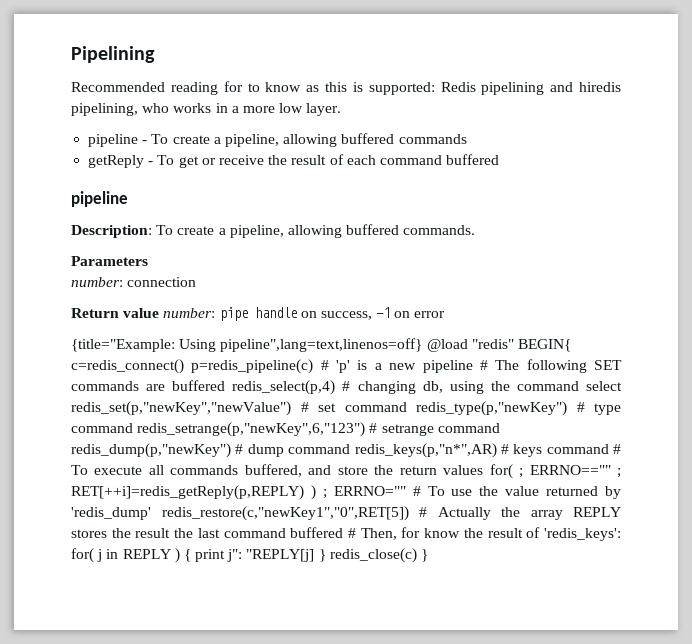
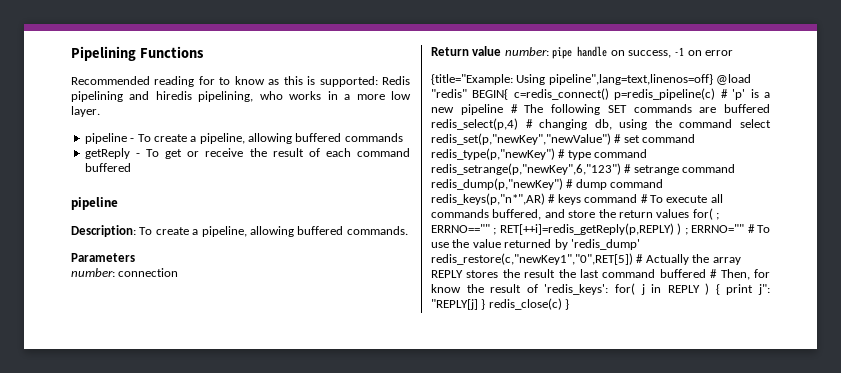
(155, 54) none -> [139,46,204,58] Functions

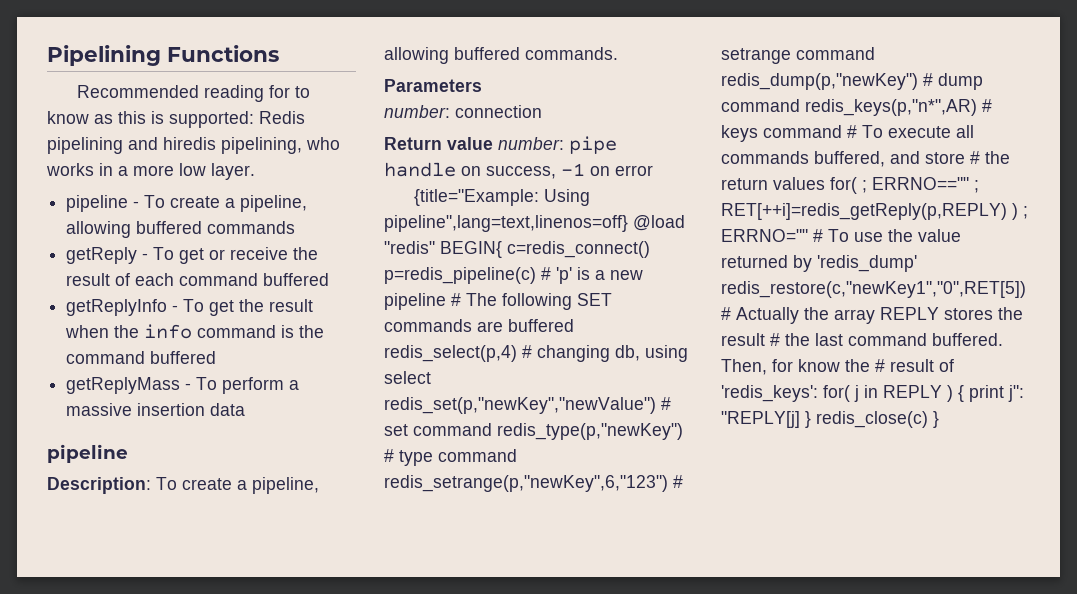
(131, 167) none -> [66,299,314,316] [65,324,325,339] [66,351,217,364] [66,377,300,394] [66,403,246,416] // getReplyInfo - To get the result when the info command is the command buffered // getReplyMass - To perform a massive insertion data
[654,119,733,128] the command -> (688, 353) none
(596, 214) none -> [970,151,980,164] #
(556, 273) none -> [770,333,780,346] #
[659,269,718,278] buffered # -> [932,333,1003,346] buffered.
(484, 288) none -> [875,359,885,372] #

